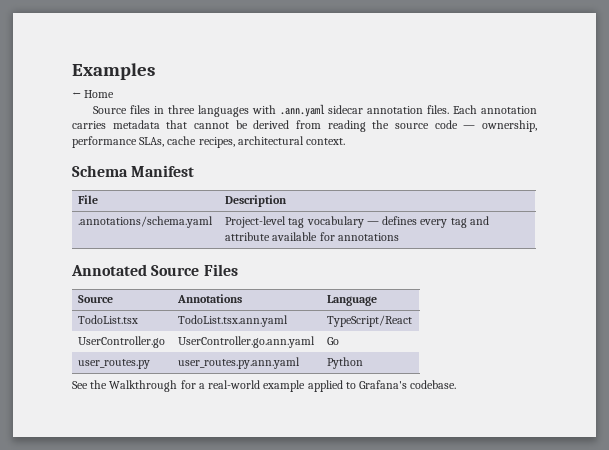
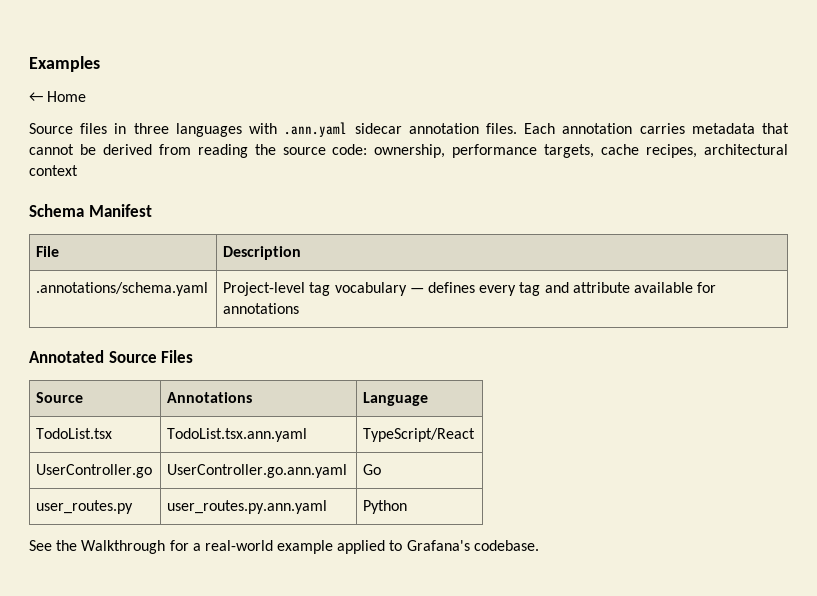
[434,120,476,129] code — -> [332,144,368,155] code:
[139,137,165,147] SLAs, -> [544,144,595,158] targets,
[306,138,346,145] context. -> [29,165,78,176] context

